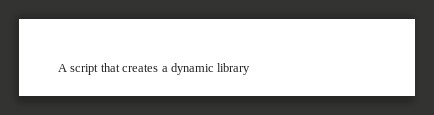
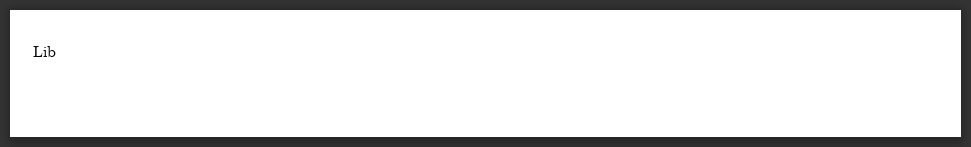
[58,63,251,75] A script that creates a dynamic library -> [33,46,56,57] Lib

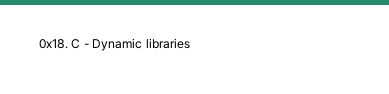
[33,46,56,57] Lib -> [39,38,190,51] 0x18. C - Dynamic libraries

